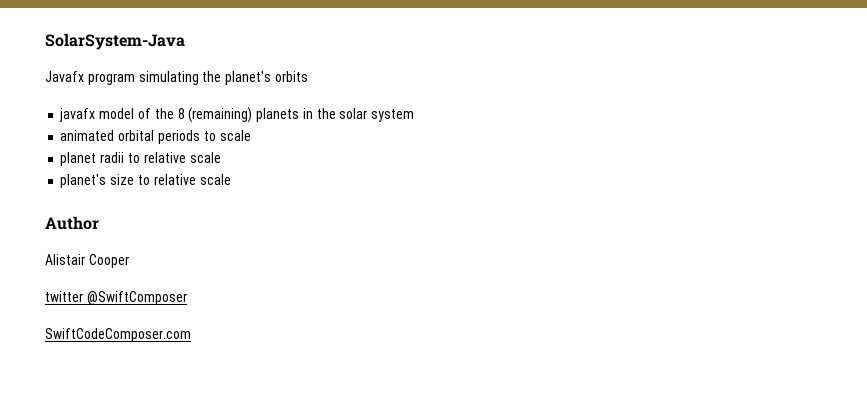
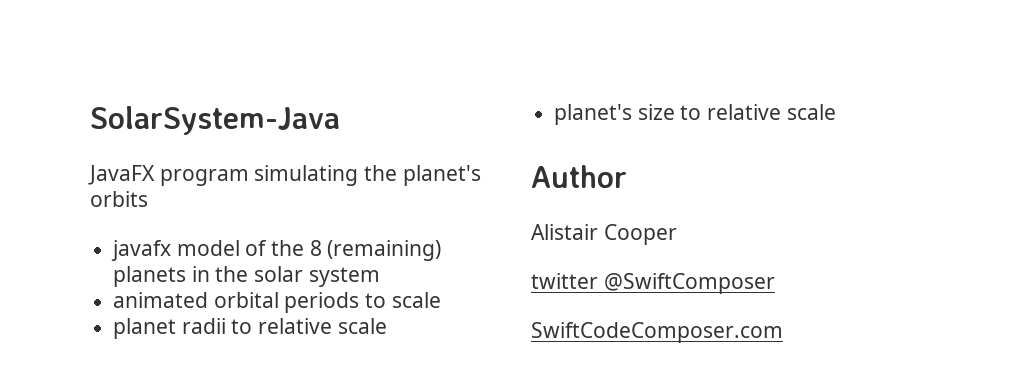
[45,71,84,82] Javafx -> [88,165,155,185] JavaFX

